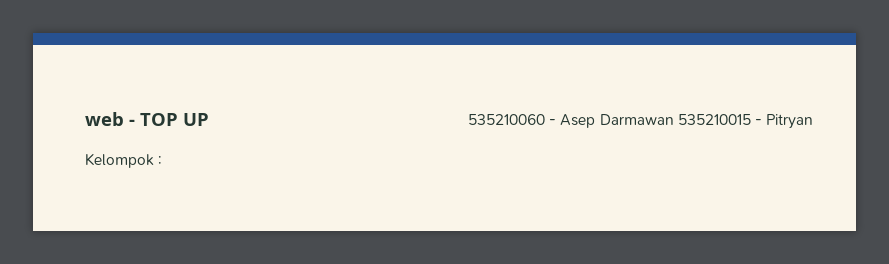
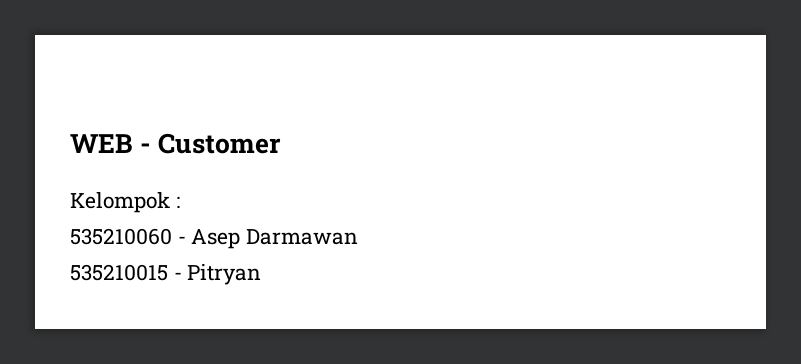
[85,112,209,126] web - TOP UP -> [70,133,282,154] WEB - Customer
(674, 119) none -> (359, 237) //

